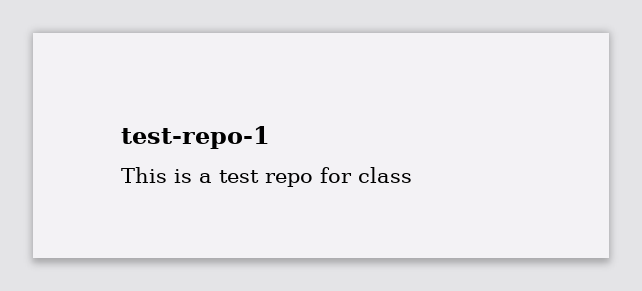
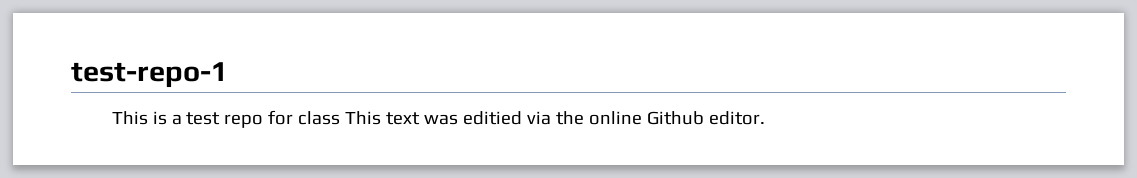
(412, 175) none -> [345,111,766,125] This text was editied via the online Github editor.

